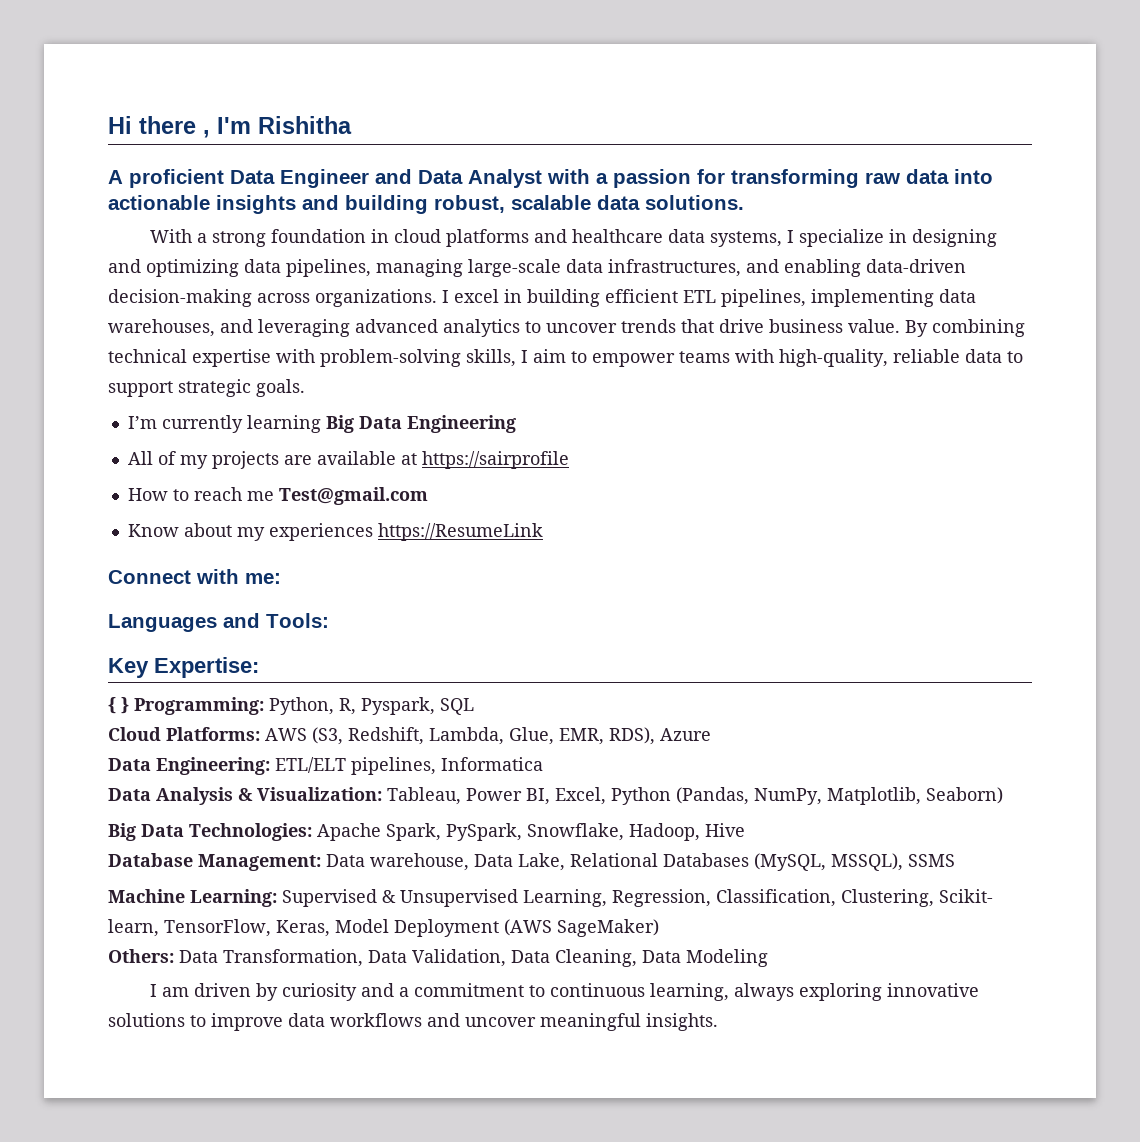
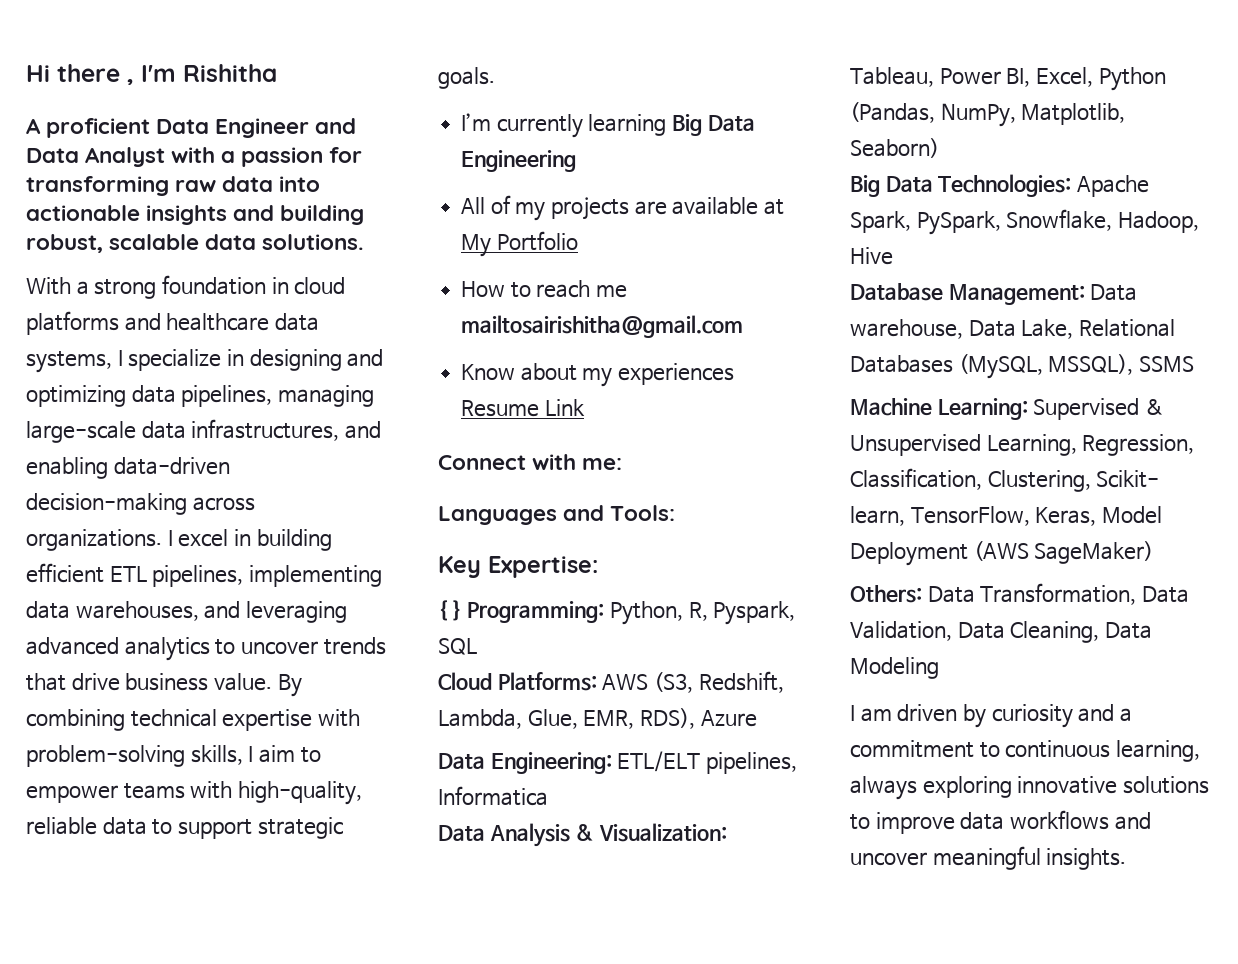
[421,451,569,469] https://sairprofile -> [461,231,578,257] My Portfolio
[278,487,428,505] Test@gmail.com -> [461,315,744,338] mailtosairishitha@gmail.com
[377,523,543,541] https://ResumeLink -> [461,399,585,417] Resume Link

